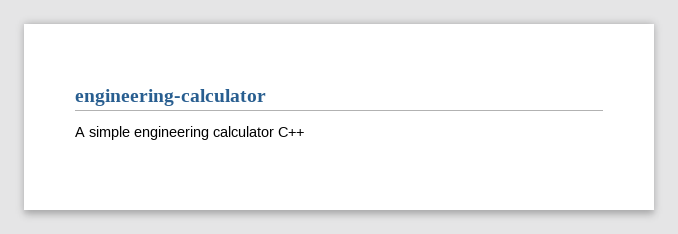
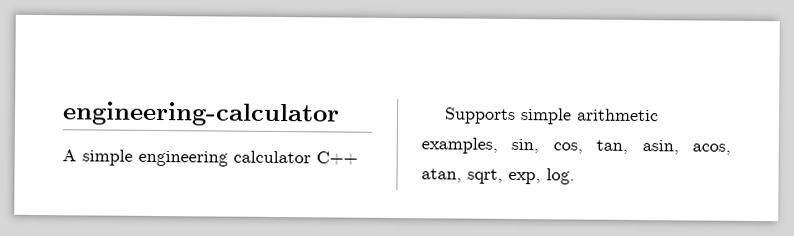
(304, 132) none -> [444,107,660,125] [421,137,731,155] [421,168,575,185] // Supports simple arithmetic examples, sin, cos, tan, asin, acos, atan, sqrt, exp, log.

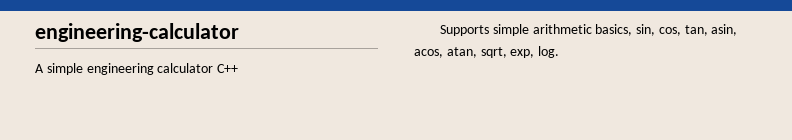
[421,137,498,154] examples, -> [595,24,633,36] basics,

